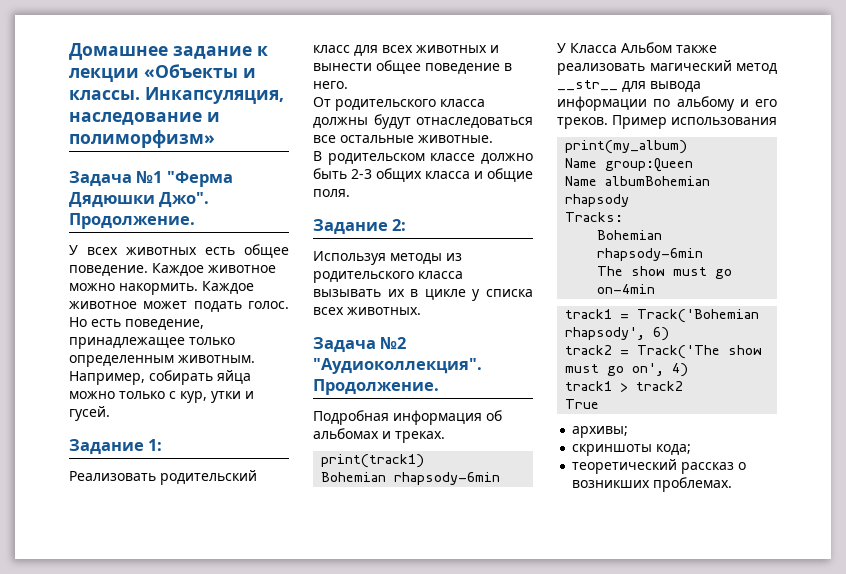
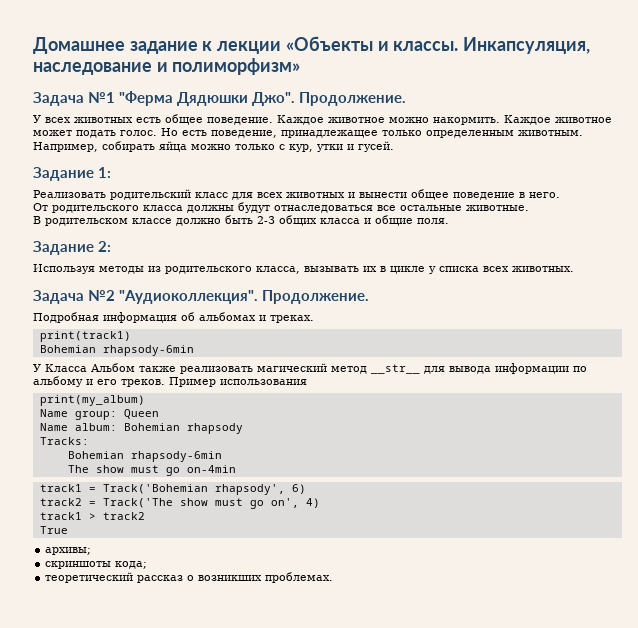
[418,271,463,279] класса -> [256,266,300,274] класса,
[605,158,694,172] [565,176,711,186] group:Queen // Name albumBohemian -> [74,409,159,420] [39,423,180,431] group: Queen // Name album: Bohemian

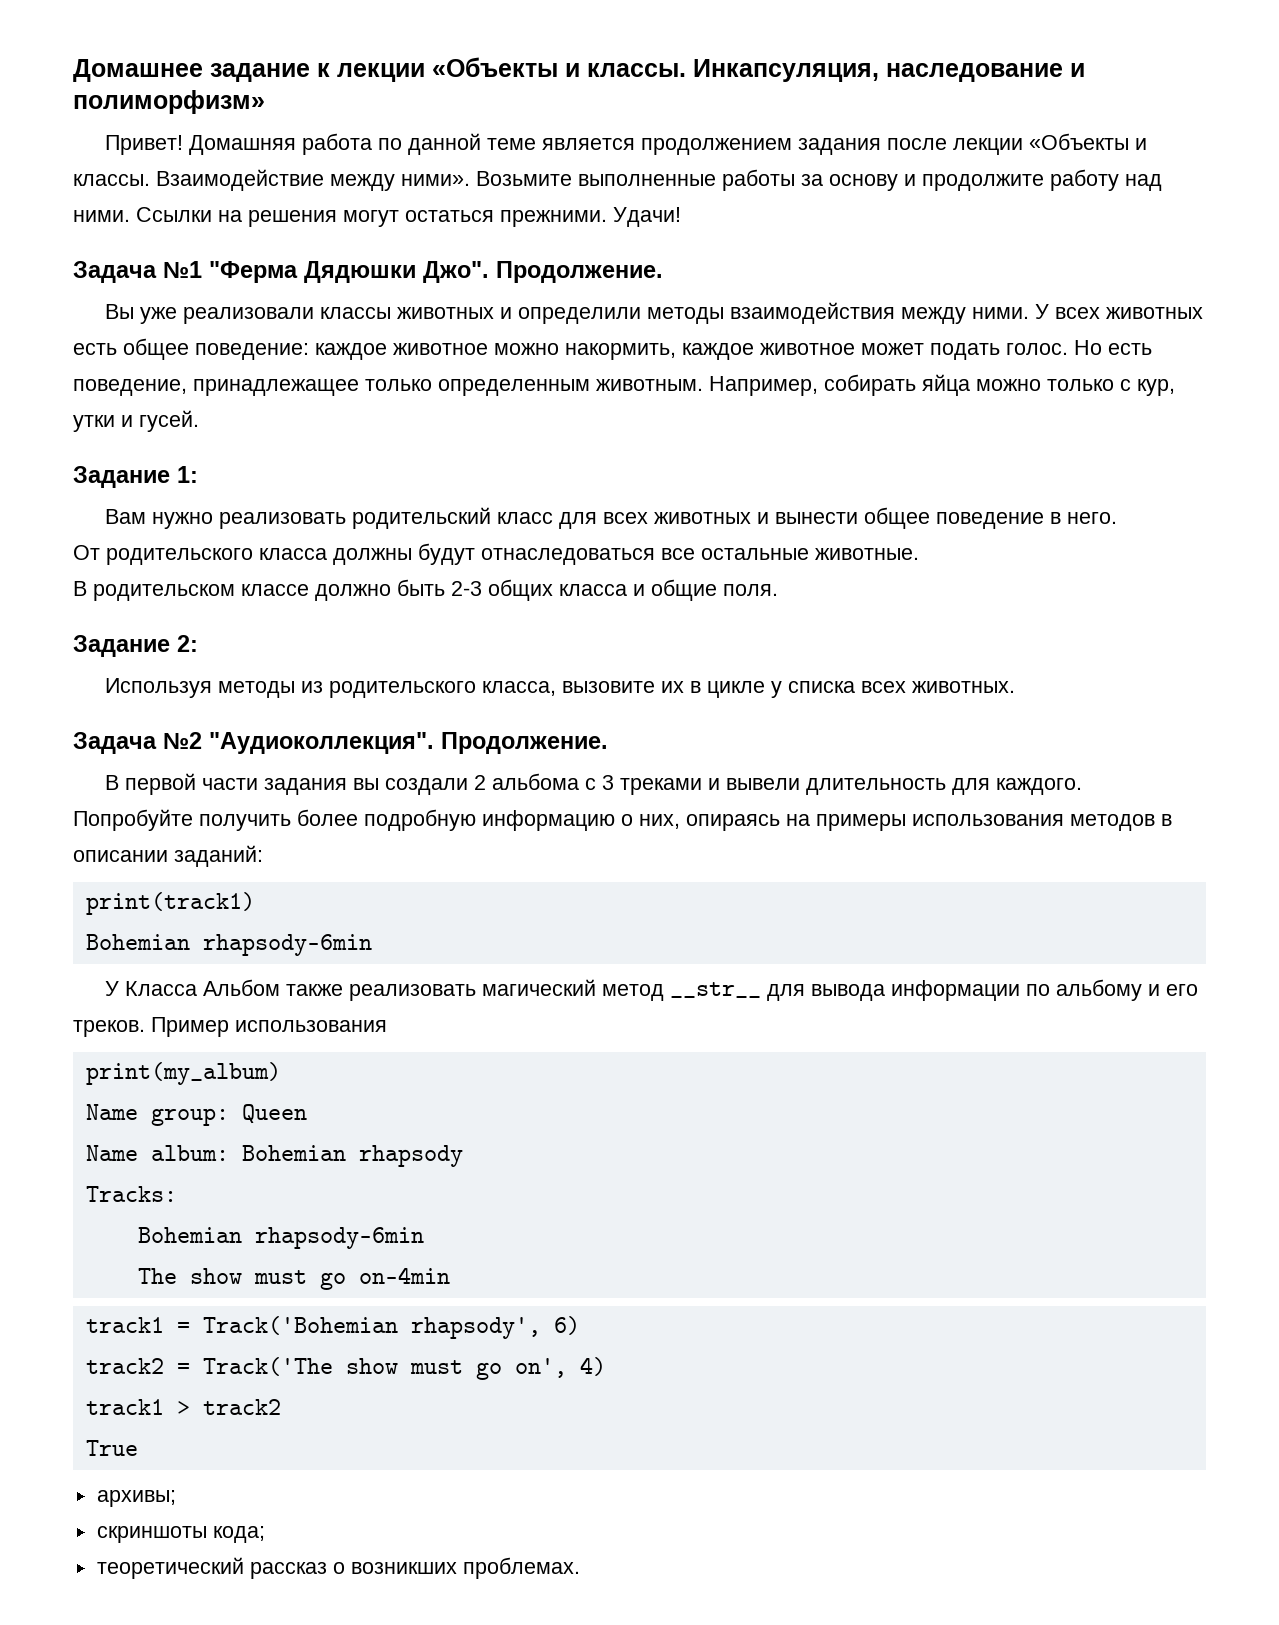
(301, 66) none -> [105,133,1148,155] [73,169,1162,191] [73,207,681,227] // Привет! Домашняя работа по данной теме является продолжением задания после лекции «Объекты и классы. Взаимодействие между ними». Возьмите выполненные работы за основу и продолжите работу над ними. Ссылки на решения могут остаться прежними. Удачи!
(407, 99) none -> [105,302,1030,324] Вы уже реализовали классы животных и определили методы взаимодействия между ними.
[207,115,551,125] поведение. Каждое животное можно накормить. Каждое -> [195,343,754,360] поведение: каждое животное можно накормить, каждое
[33,190,106,198] Реализовать -> [105,509,347,529] Вам нужно реализовать
[304,266,359,272] вызывать -> [562,681,656,693] вызовите
[33,312,314,323] Подробная информация об альбомах и треках. -> [105,773,1083,795] [73,809,1172,831] [73,845,263,867] В первой части задания вы создали 2 альбома с 3 треками и вывели длительность для каждого. Попробуйте получить более подробную информацию о них, опираясь на примеры использования методов в описании заданий:

